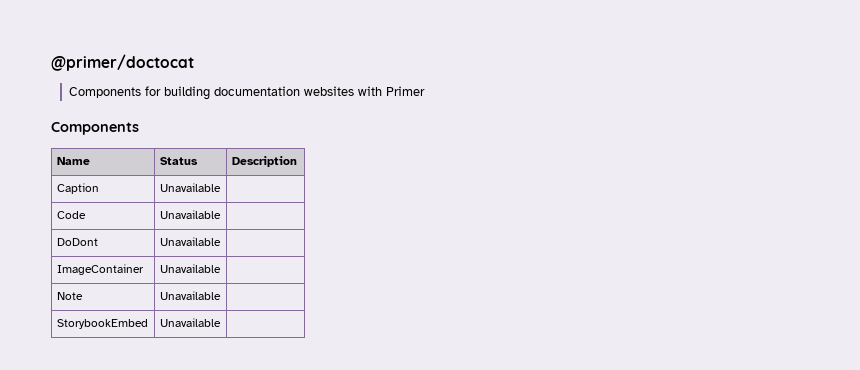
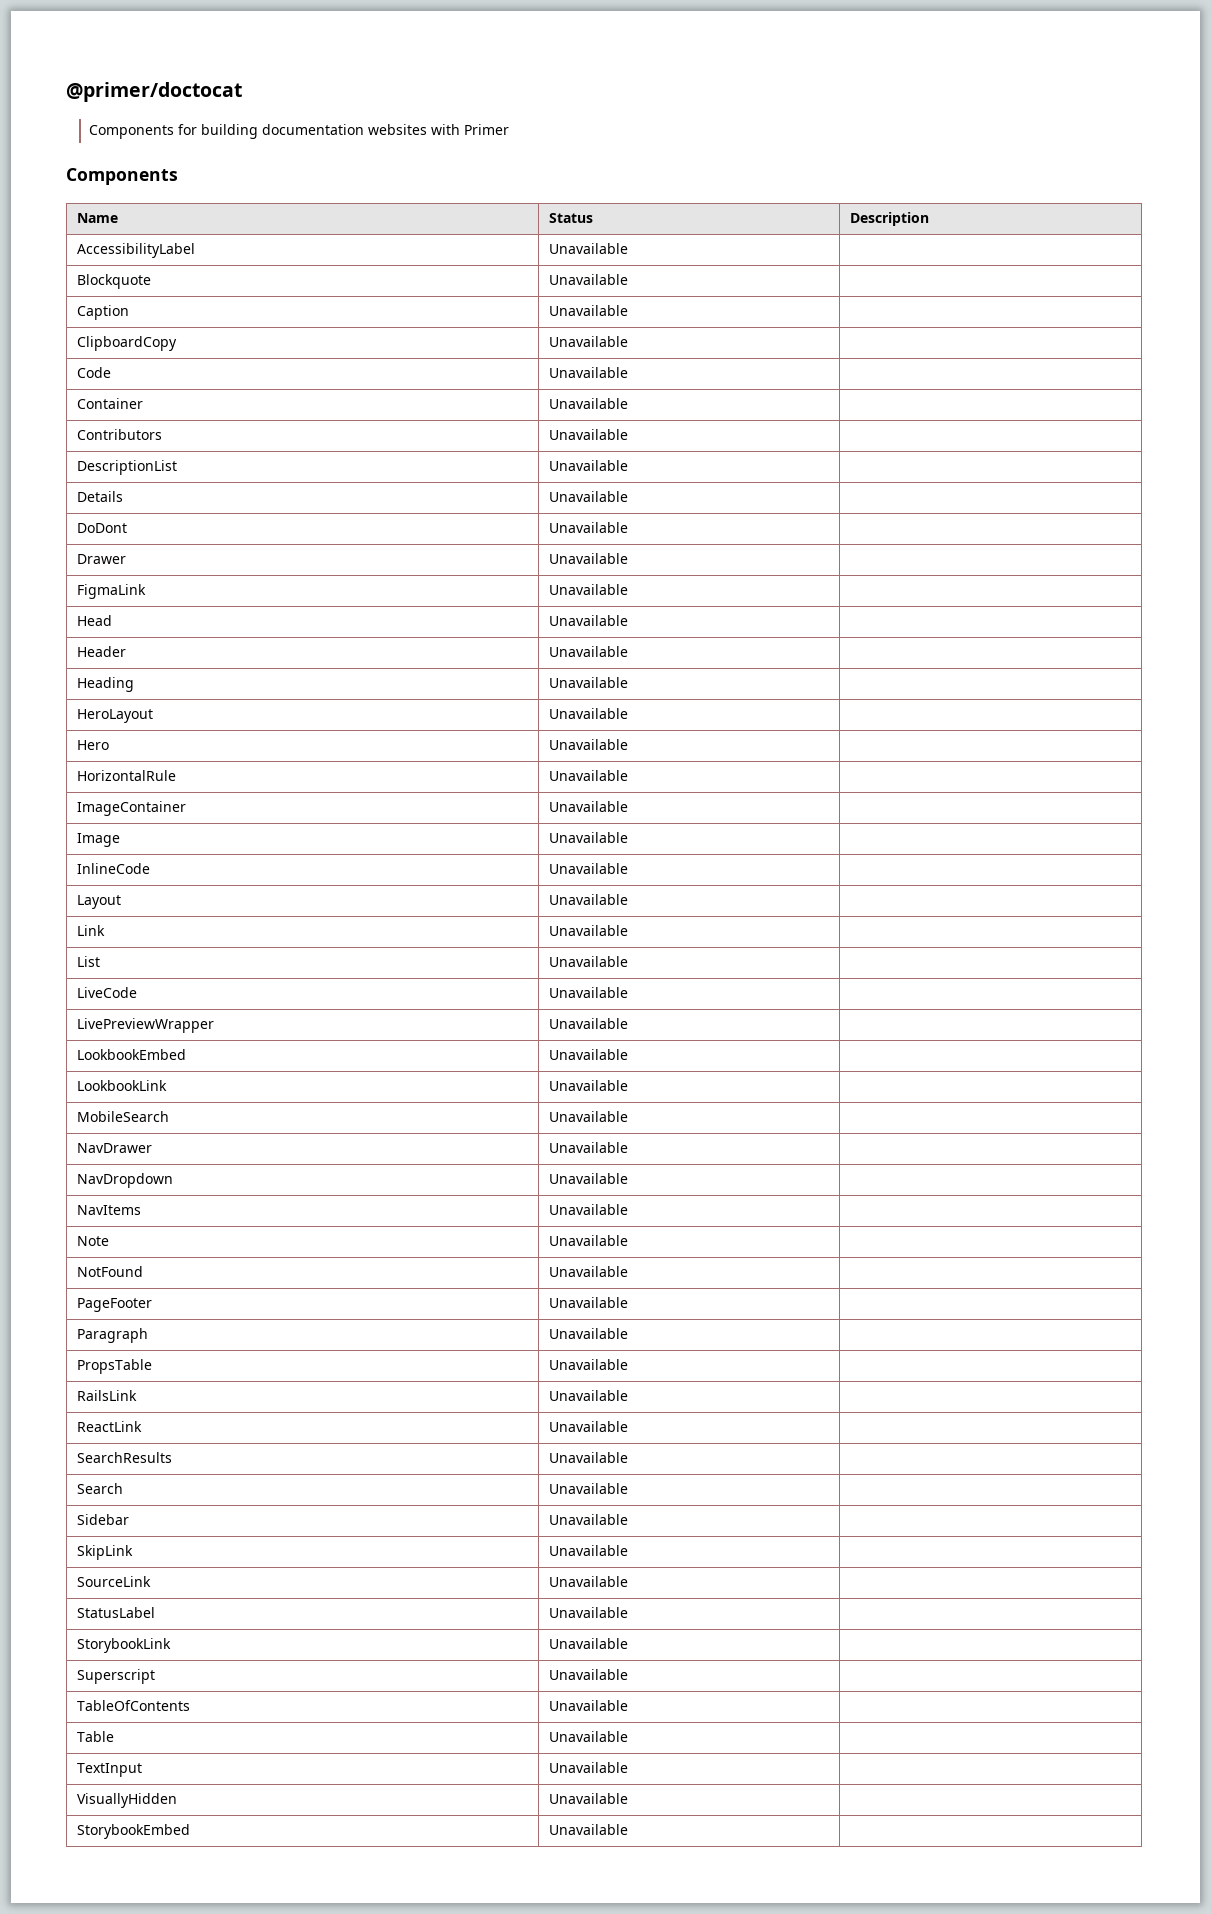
(297, 161) none -> [76,243,195,258] [548,243,628,254] [76,274,151,289] [548,274,628,285] // AccessibilityLabel | Unavailable | // Blockquote | Unavailable |
(221, 187) none -> [76,336,177,351] [548,336,628,347] // ClipboardCopy | Unavailable |
[56,238,98,246] [159,237,221,246] [56,264,144,275] [159,264,221,273] [56,292,83,300] DoDont | Unavailable | // ImageContainer | Unavailable | // Note -> [76,398,143,409] [548,398,628,409] [76,429,162,440] [548,429,628,440] [76,460,177,475] [548,460,628,471] [76,491,123,502] [548,491,628,502] [76,523,127,533] [548,522,628,533] [76,554,126,564] [548,553,628,564] [76,584,146,599] [548,584,628,595] [76,615,112,626] [548,615,628,626] [76,646,126,657] [548,646,628,657] [76,677,134,692] [548,677,628,688] [76,709,153,723] [548,708,628,719] [76,740,109,750] [548,739,628,750] [76,770,176,781] [548,770,628,781] [76,801,186,816] [548,801,628,812] [76,833,120,847] [548,832,628,843] [76,863,150,874] [548,863,628,874] [76,895,121,909] [548,894,628,905] [76,925,105,936] [548,925,628,936] [76,956,100,967] [548,956,628,967] [76,987,137,998] [548,987,628,998] [76,1018,214,1033] [548,1018,628,1029] [76,1049,186,1060] [548,1049,628,1060] [76,1080,167,1091] [548,1080,628,1091] [76,1111,169,1122] [548,1111,628,1122] [76,1143,152,1153] [548,1142,628,1153] [76,1173,173,1188] [548,1173,628,1184] [76,1205,141,1215] [548,1204,628,1215] [76,1236,109,1246] [548,1235,628,1246] [76,1266,143,1277] [548,1266,628,1277] [76,1298,152,1312] [548,1297,628,1308] [76,1328,148,1343] [548,1328,628,1339] [76,1359,152,1374] [548,1359,628,1370] [76,1390,137,1401] [548,1390,628,1401] [76,1421,142,1432] [548,1421,628,1432] [76,1452,172,1463] [548,1452,628,1463] [76,1483,123,1494] [548,1483,628,1494] [76,1514,129,1525] [548,1514,628,1525] [76,1545,133,1560] [548,1545,628,1556] [76,1576,151,1587] [548,1576,628,1587] [76,1607,155,1618] [548,1607,628,1618] [76,1638,171,1653] [548,1638,628,1649] [76,1669,155,1684] [548,1669,628,1680] [76,1700,190,1711] [548,1700,628,1711] [76,1731,114,1742] [548,1731,628,1742] [76,1763,142,1777] [548,1762,628,1773] [76,1793,177,1808] Container | Unavailable | // Contributors | Unavailable | // DescriptionList | Unavailable | // Details | Unavailable | // DoDont | Unavailable | // Drawer | Unavailable | // FigmaLink | Unavailable | // Head | Unavailable | // Header | Unavailable | // Heading | Unavailable | // HeroLayout | Unavailable | // Hero | Unavailable | // HorizontalRule | Unavailable | // ImageContainer | Unavailable | // Image | Unavailable | // InlineCode | Unavailable | // Layout | Unavailable | // Link | Unavailable | // List | Unavailable | // LiveCode | Unavailable | // LivePreviewWrapper | Unavailable | // LookbookEmbed | Unavailable | // LookbookLink | Unavailable | // MobileSearch | Unavailable | // NavDrawer | Unavailable | // NavDropdown | Unavailable | // NavItems | Unavailable | // Note | Unavailable | // NotFound | Unavailable | // PageFooter | Unavailable | // Paragraph | Unavailable | // PropsTable | Unavailable | // RailsLink | Unavailable | // ReactLink | Unavailable | // SearchResults | Unavailable | // Search | Unavailable | // Sidebar | Unavailable | // SkipLink | Unavailable | // SourceLink | Unavailable | // StatusLabel | Unavailable | // StorybookLink | Unavailable | // Superscript | Unavailable | // TableOfContents | Unavailable | // Table | Unavailable | // TextInput | Unavailable | // VisuallyHidden

